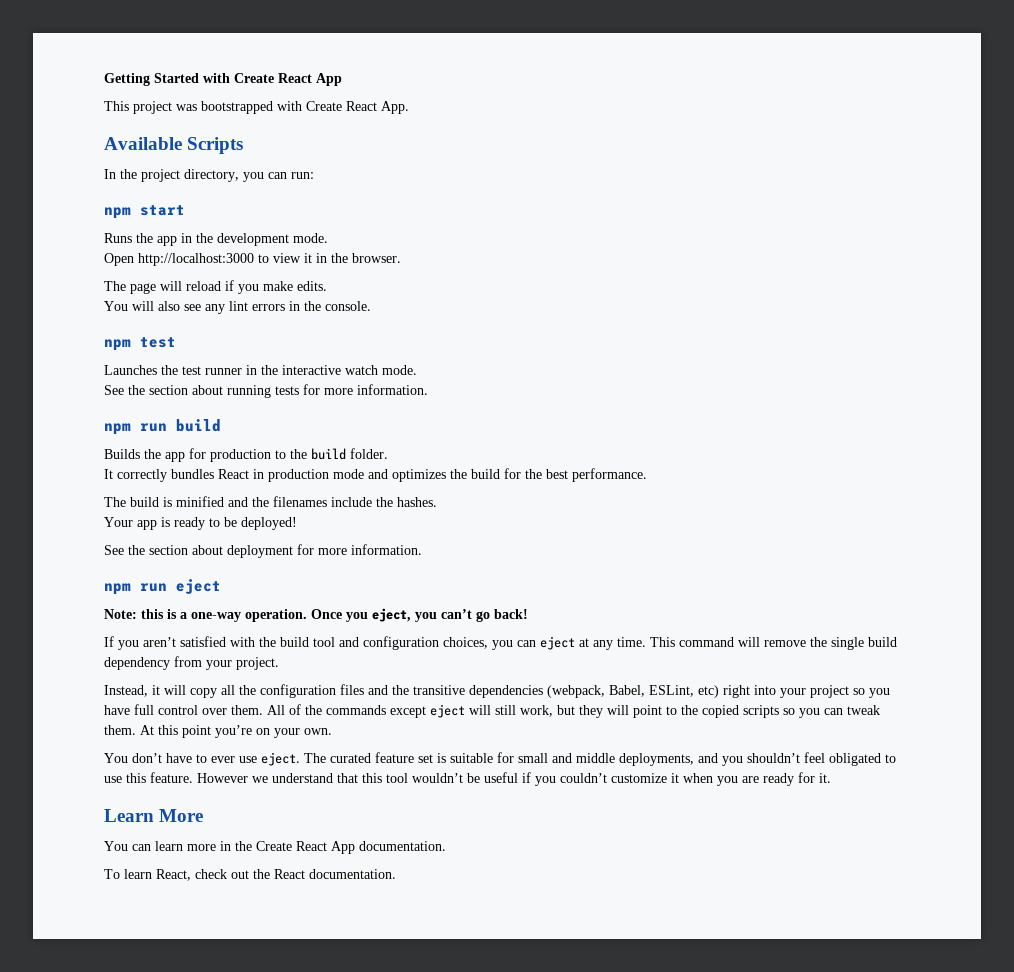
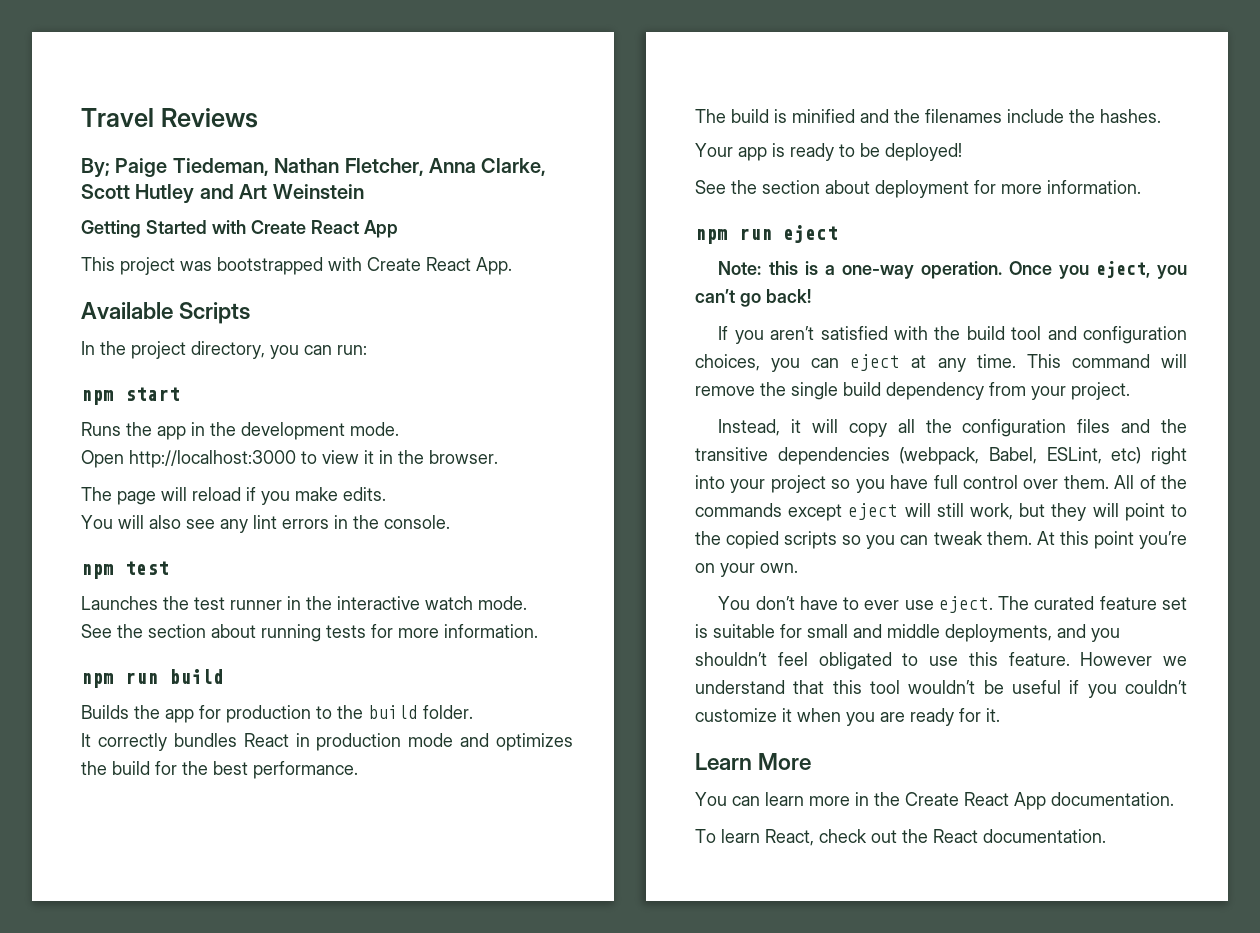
(104, 79) none -> [81,108,258,128] [81,158,547,178] [81,184,364,204] Travel Reviews // By; Paige Tiedeman, Nathan Fletcher, Anna Clarke, Scott Hutley and Art Weinstein //

